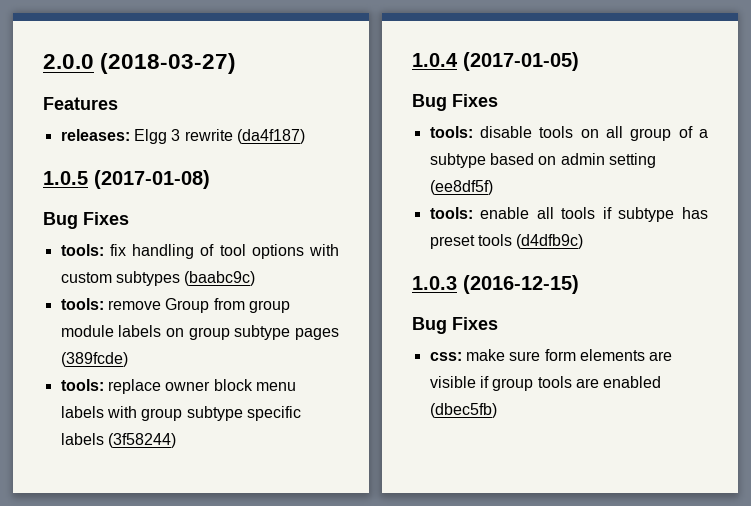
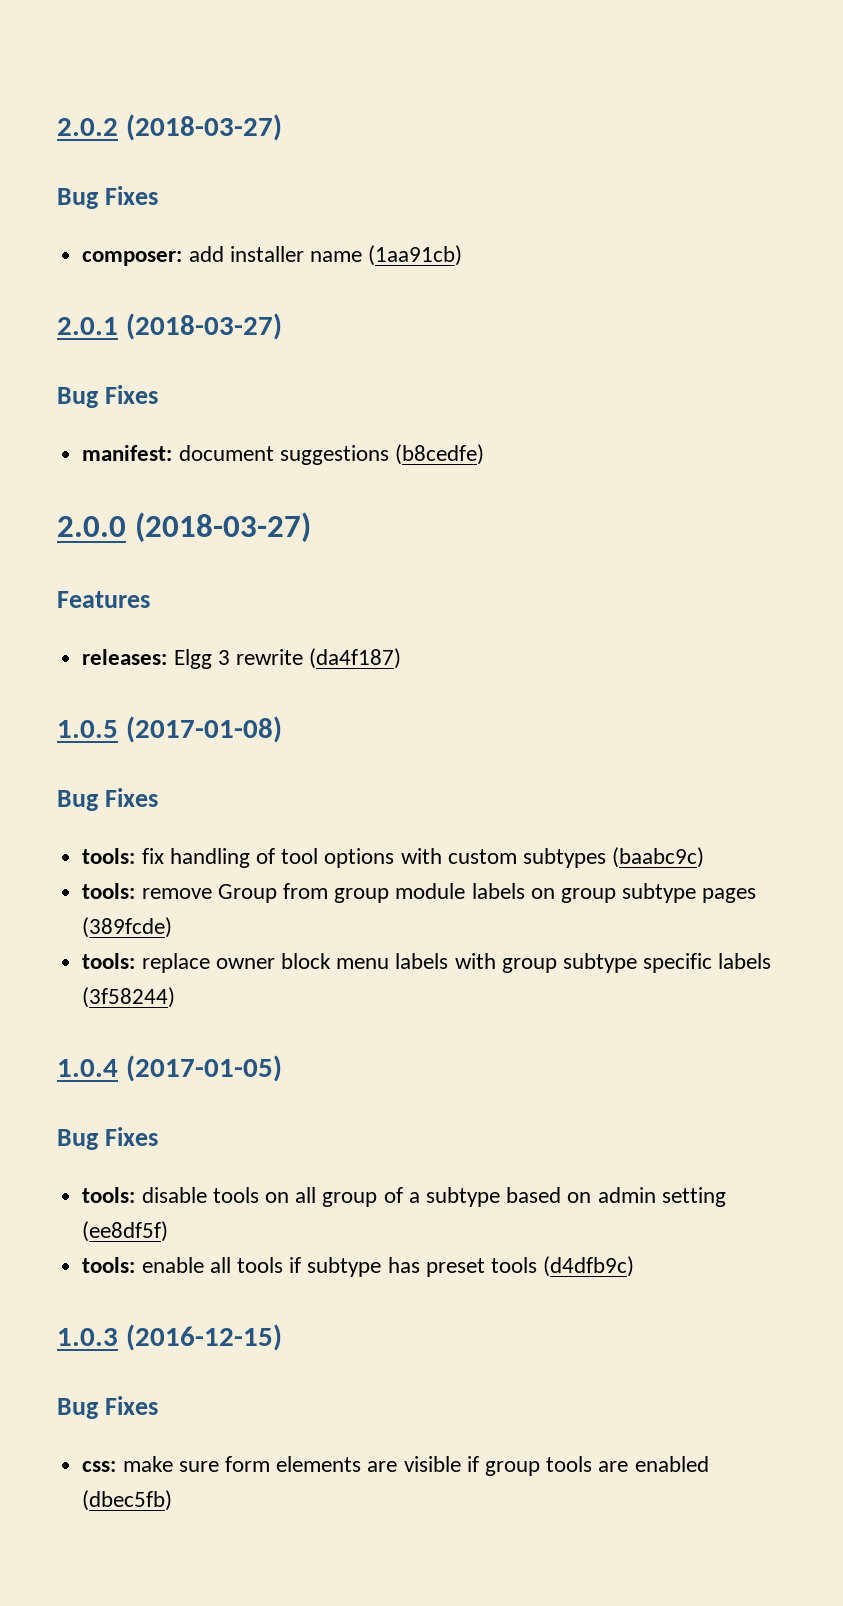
(43, 61) none -> [57,114,282,141] [57,186,159,209] [82,245,463,266] [57,313,282,340] [57,385,159,408] [82,444,484,465] 2.0.2 (2018-03-27) // Bug Fixes // composer: add installer name (1aa91cb) // 2.0.1 (2018-03-27) // Bug Fixes // manifest: document suggestions (b8cedfe) //

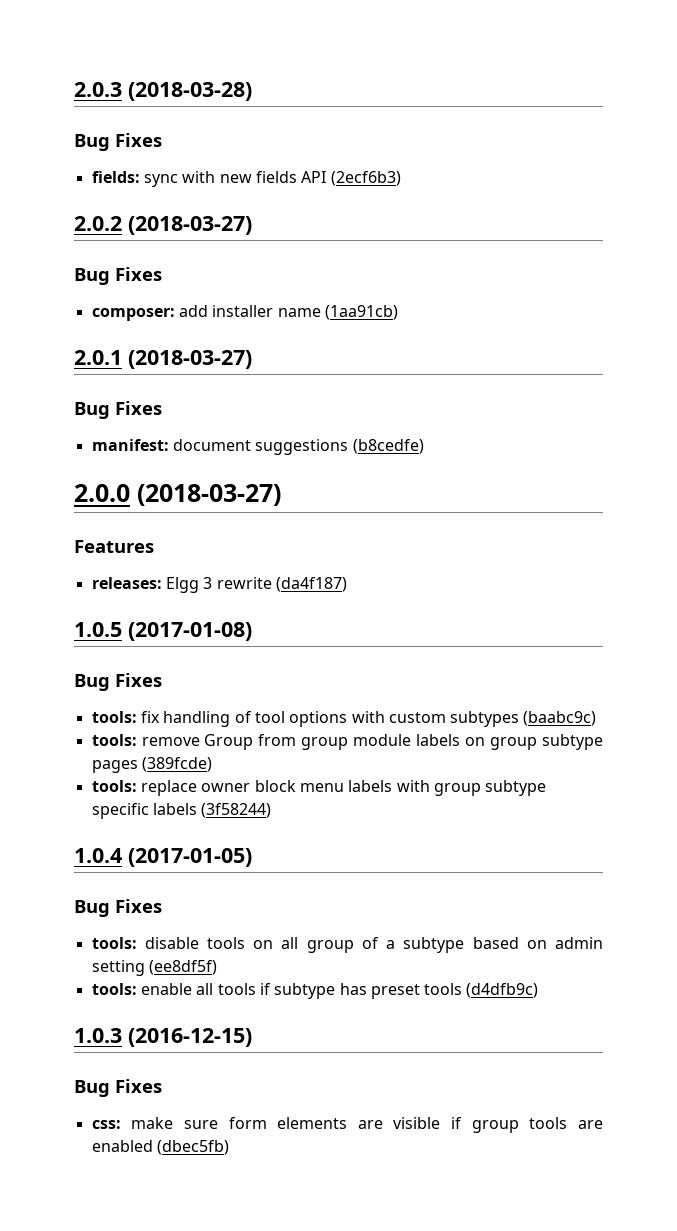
(57, 127) none -> [74,82,252,101] [74,133,162,151] [91,171,401,187] 2.0.3 (2018-03-28) // Bug Fixes // fields: sync with new fields API (2ecf6b3) //

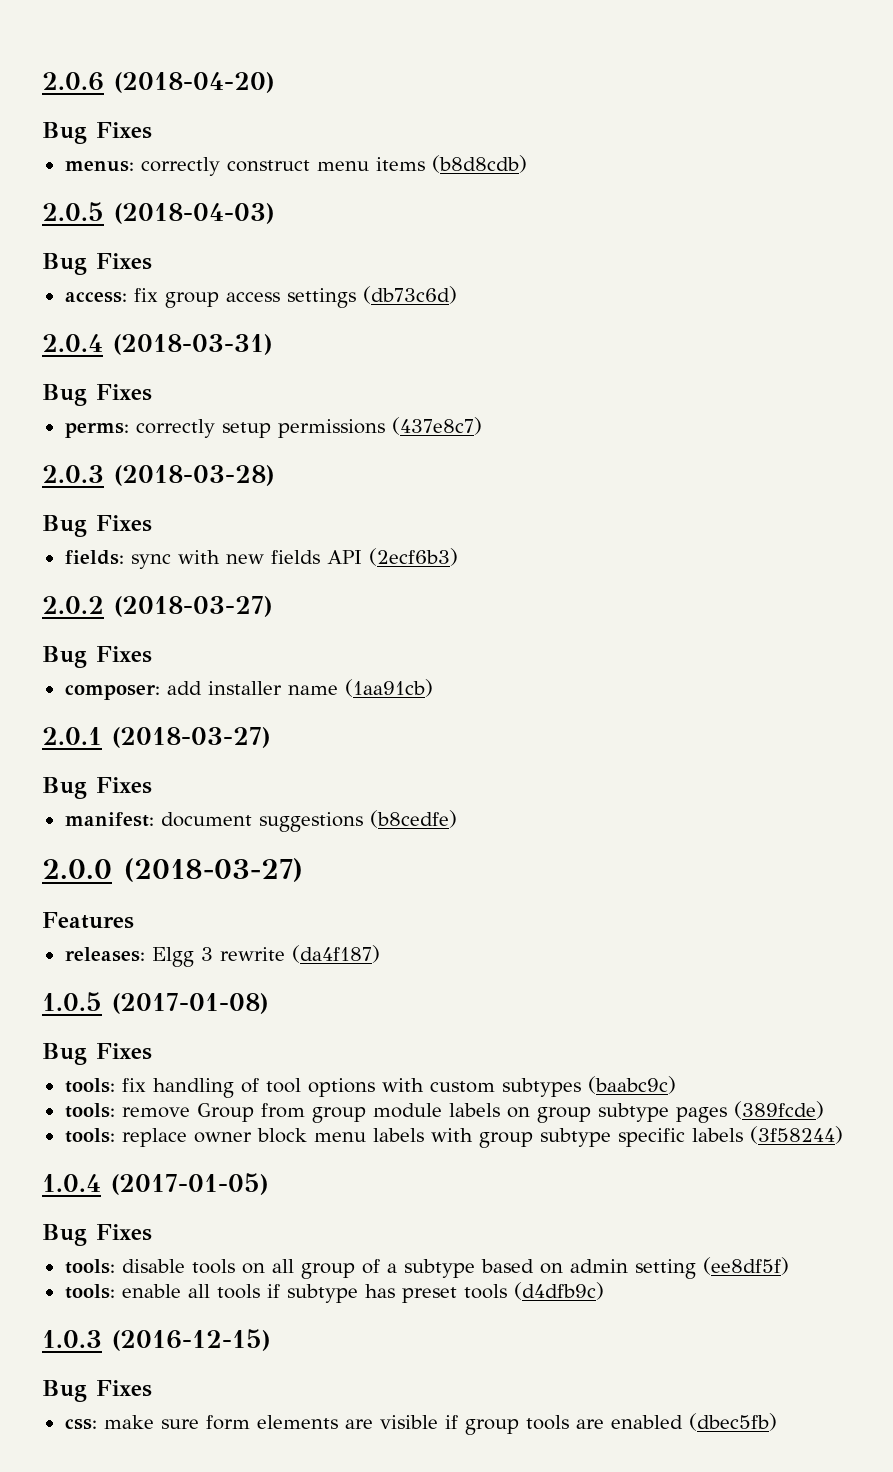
(74, 89) none -> [42,72,274,93] [42,122,152,144] [64,155,527,176] [42,202,274,224] [42,253,152,275] [64,286,457,308] [42,334,272,355] [42,384,152,406] [64,417,482,438] 2.0.6 (2018-04-20) // Bug Fixes // menus: correctly construct menu items (b8d8cdb) // 2.0.5 (2018-04-03) // Bug Fixes // access: fix group access settings (db73c6d) // 2.0.4 (2018-03-31) // Bug Fixes // perms: correctly setup permissions (437e8c7) //

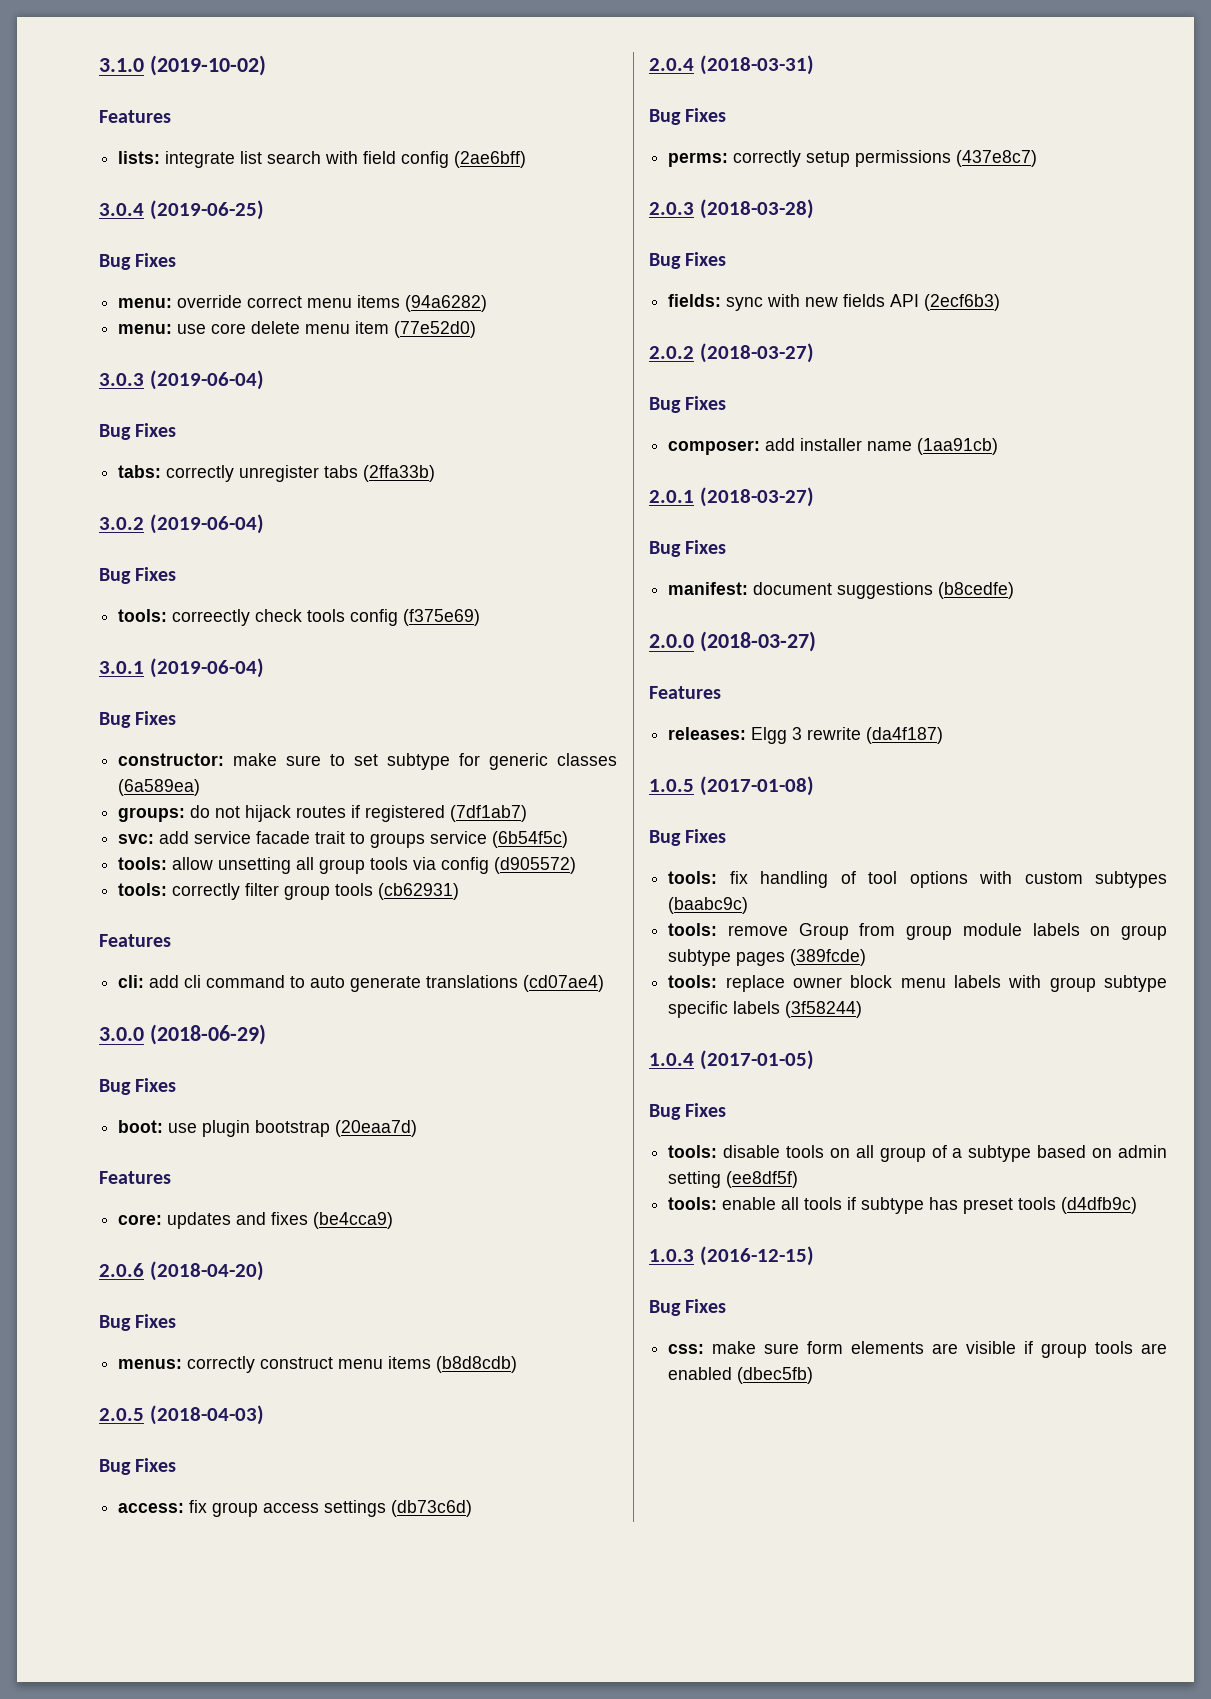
(42, 81) none -> [99,55,266,76] [99,110,171,123] [118,151,527,168] [99,200,264,220] [99,253,177,270] [118,295,488,312] [118,321,477,338] [99,370,264,390] [99,423,177,440] [118,465,436,482] [99,514,264,534] [99,567,177,584] [118,609,481,626] [99,658,264,678] [99,711,177,728] [118,753,617,770] [118,779,201,796] [118,805,528,822] [118,831,569,848] [118,857,577,874] [118,883,460,900] [99,934,171,947] [118,975,605,992] [99,1024,266,1045] [99,1078,177,1095] [118,1120,418,1137] [99,1171,171,1184] [118,1212,394,1229] 3.1.0 (2019-10-02) // Features // lists: integrate list search with field config (2ae6bff) // 3.0.4 (2019-06-25) // Bug Fixes // menu: override correct menu items (94a6282) // menu: use core delete menu item (77e52d0) // 3.0.3 (2019-06-04) // Bug Fixes // tabs: correctly unregister tabs (2ffa33b) // 3.0.2 (2019-06-04) // Bug Fixes // tools: correectly check tools config (f375e69) // 3.0.1 (2019-06-04) // Bug Fixes // constructor: make sure to set subtype for generic classes (6a589ea) // groups: do not hijack routes if registered (7df1ab7) // svc: add service facade trait to groups service (6b54f5c) // tools: allow unsetting all group tools via config (d905572) // tools: correctly filter group tools (cb62931) // Features // cli: add cli command to auto generate translations (cd07ae4) // 3.0.0 (2018-06-29) // Bug Fixes // boot: use plugin bootstrap (20eaa7d) // Features // core: updates and fixes (be4cca9) //

